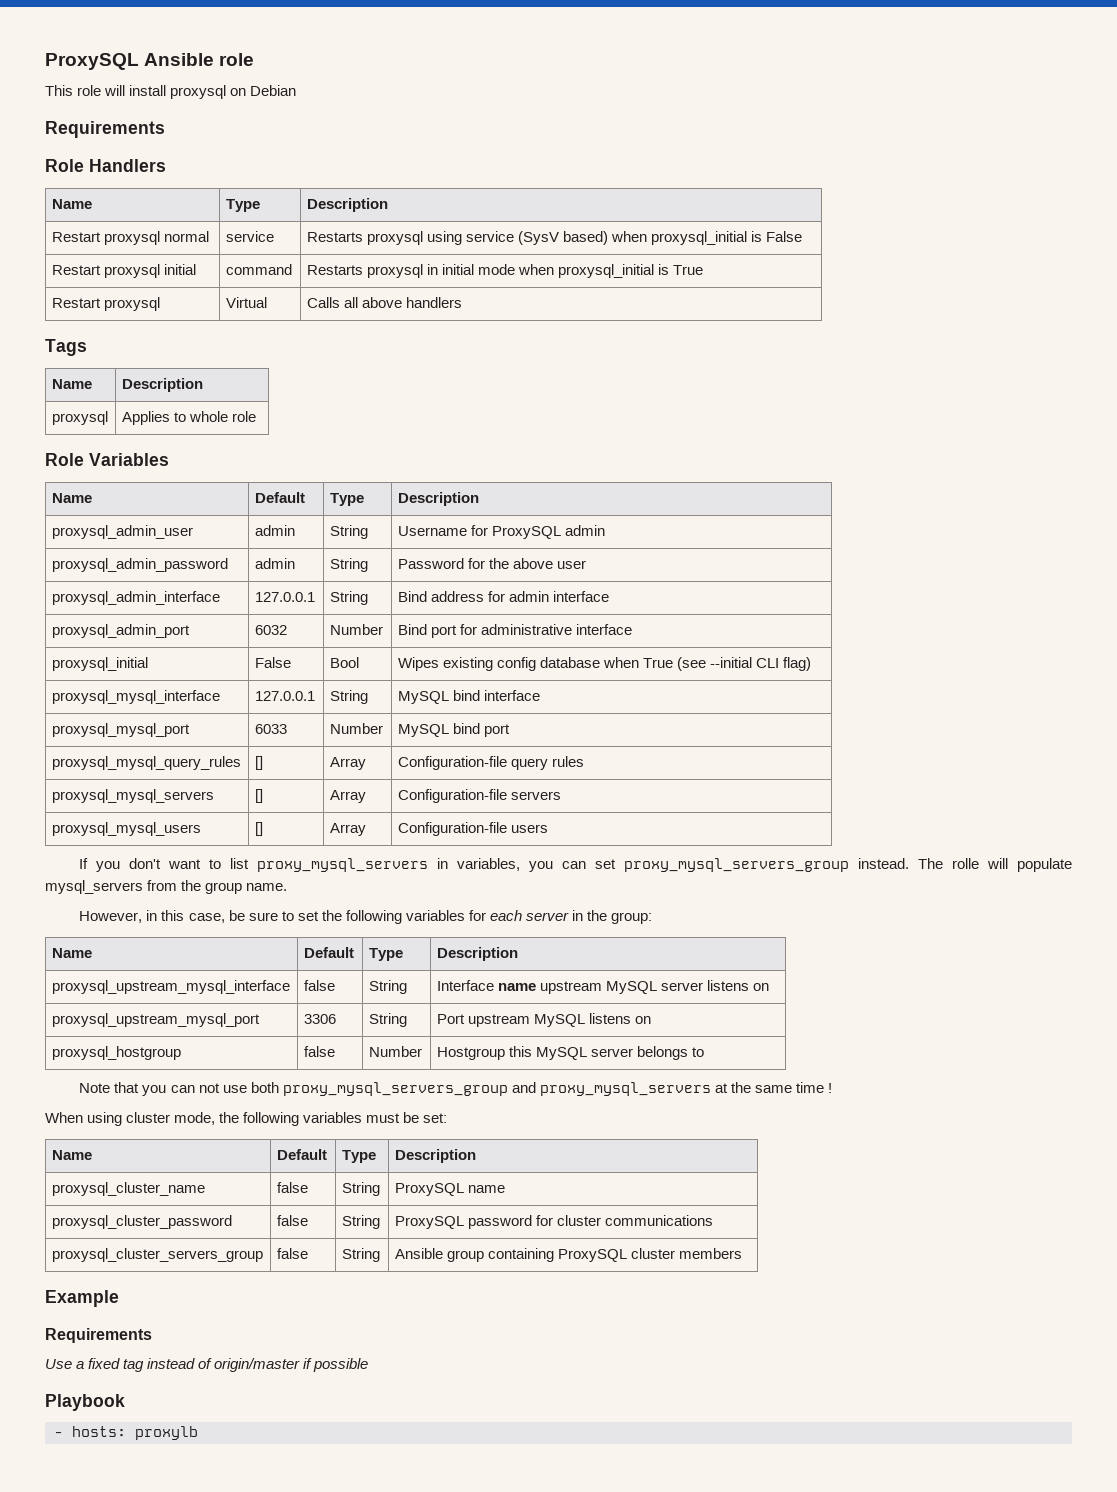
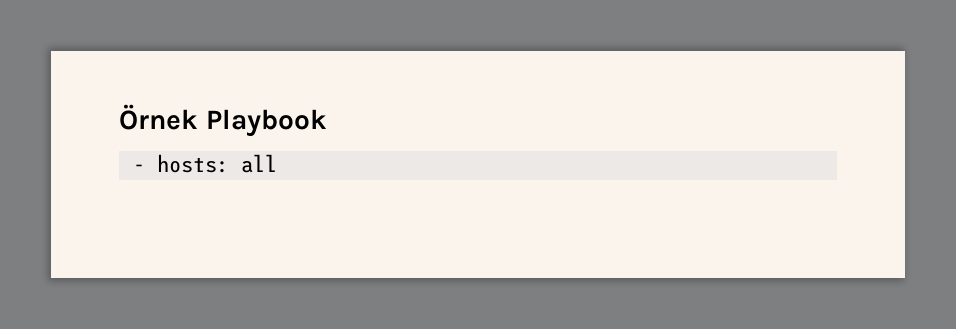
[45,53,255,70] [45,85,297,99] [45,121,165,138] [45,159,166,172] [51,199,92,209] [225,199,260,212] [306,198,388,212] [51,231,210,245] [225,231,274,242] [306,231,803,245] [51,264,197,278] [225,264,292,275] [306,264,704,278] [51,297,161,311] [225,297,267,308] [306,297,463,308] [45,339,87,356] [51,379,92,389] [121,378,203,392] [51,411,108,425] [121,411,257,425] [45,453,169,466] [51,493,92,503] [254,492,305,503] [329,493,364,506] [397,492,479,506] [51,525,193,539] [254,525,295,536] [329,525,368,539] [397,525,606,539] [51,558,228,572] [254,558,295,569] [329,558,368,572] [397,558,587,569] [51,591,220,605] [254,592,315,602] [329,591,368,605] [397,591,610,602] [51,624,190,638] [254,625,287,635] [329,624,383,635] [397,624,633,638] [51,657,148,671] [254,657,291,668] [329,657,359,668] [397,657,812,671] [51,690,220,704] [254,691,315,701] [329,690,368,704] [397,690,541,704] [51,723,190,737] [254,724,287,734] [329,723,383,734] [397,723,511,737] [51,756,241,770] [254,756,263,770] [329,757,366,770] [397,756,585,770] [51,789,214,803] [254,789,263,803] [329,790,366,803] [397,789,562,803] [51,822,201,836] [254,822,263,836] [329,823,366,836] [397,822,549,836] [79,858,1072,872] [45,880,288,894] [79,910,653,924] [51,948,92,958] [303,947,354,958] [368,948,403,961] [436,947,518,961] [51,980,290,994] [303,980,335,991] [368,980,407,994] [436,980,770,994] [51,1013,260,1027] [303,1014,336,1024] [368,1013,407,1027] [436,1013,652,1027] [51,1046,181,1060] [303,1046,335,1057] [368,1046,422,1057] [436,1046,705,1060] [79,1082,833,1096] [45,1112,448,1126] [51,1150,92,1160] [276,1149,327,1160] [341,1150,376,1163] [394,1149,476,1163] [51,1182,205,1196] [276,1182,308,1193] [341,1182,380,1196] [394,1183,506,1196] [51,1215,232,1229] [276,1215,308,1226] [341,1215,380,1229] [394,1215,714,1229] [51,1248,263,1262] [276,1248,308,1259] [341,1248,380,1262] [394,1248,743,1262] [45,1290,119,1307] [45,1328,152,1343] [45,1358,369,1372] ProxySQL Ansible role // This role will install proxysql on Debian // Requirements // Role Handlers // Name | Type | Description // Restart proxysql normal | service | Restarts proxysql using service (SysV based) when proxysql_initial is False // Restart proxysql initial | command | Restarts proxysql in initial mode when proxysql_initial is True // Restart proxysql | Virtual | Calls all above handlers // Tags // Name | Description // proxysql | Applies to whole role // Role Variables // Name | Default | Type | Description // proxysql_admin_user | admin | String | Username for ProxySQL admin // proxysql_admin_password | admin | String | Password for the above user // proxysql_admin_interface | 127.0.0.1 | String | Bind address for admin interface // proxysql_admin_port | 6032 | Number | Bind port for administrative interface // proxysql_initial | False | Bool | Wipes existing config database when True (see --initial CLI flag) // proxysql_mysql_interface | 127.0.0.1 | String | MySQL bind interface // proxysql_mysql_port | 6033 | Number | MySQL bind port // proxysql_mysql_query_rules | [] | Array | Configuration-file query rules // proxysql_mysql_servers | [] | Array | Configuration-file servers // proxysql_mysql_users | [] | Array | Configuration-file users // If you don't want to list proxy_mysql_servers in variables, you can set proxy_mysql_servers_group instead. The rolle will populate mysql_servers from the group name. // However, in this case, be sure to set the following variables for each server in the group: // Name | Default | Type | Description // proxysql_upstream_mysql_interface | false | String | Interface name upstream MySQL server listens on // proxysql_upstream_mysql_port | 3306 | String | Port upstream MySQL listens on // proxysql_hostgroup | false | Number | Hostgroup this MySQL server belongs to // Note that you can not use both proxy_mysql_servers_group and proxy_mysql_servers at the same time ! // When using cluster mode, the following variables must be set: // Name | Default | Type | Description // proxysql_cluster_name | false | String | ProxySQL name // proxysql_cluster_password | false | String | ProxySQL password for cluster communications // proxysql_cluster_servers_group | false | String | Ansible group containing ProxySQL cluster members // Example // Requirements // Use a fixed tag instead of origin/master if possible // -> [119,104,198,130] Örnek
[135,1426,198,1440] proxylb -> [241,154,278,173] all

